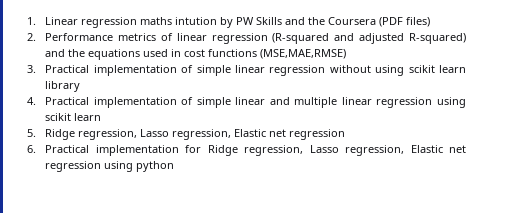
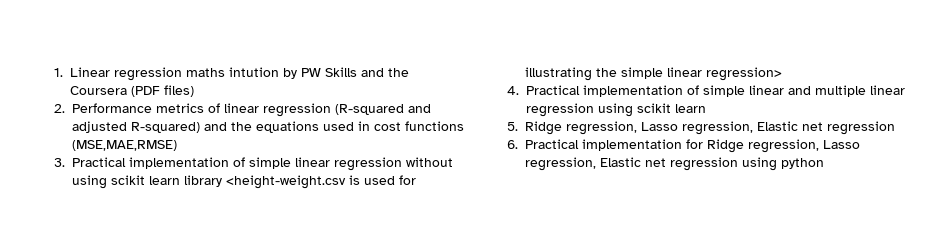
(81, 86) none -> [226,175,416,189] [525,67,782,81] <height-weight.csv is used for illustrating the simple linear regression>

